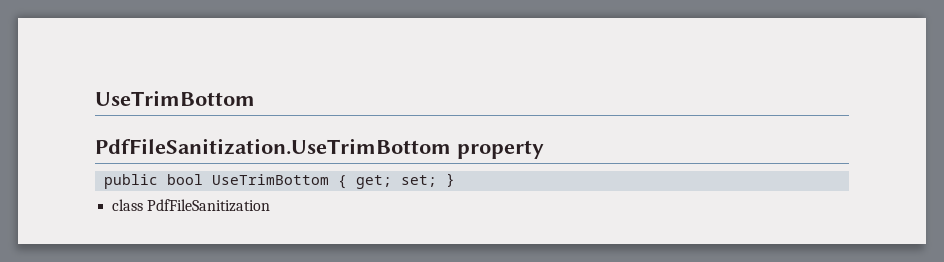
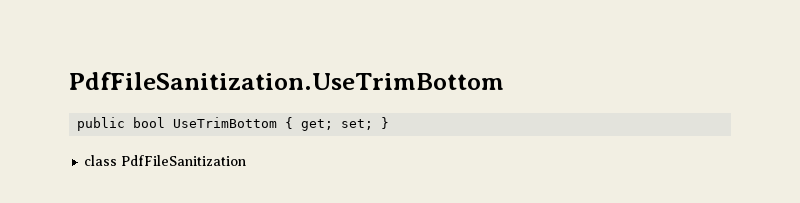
[95,90,255,106] UseTrimBottom // -> (69, 81) none
[457,140,544,159] property -> (504, 81) none

